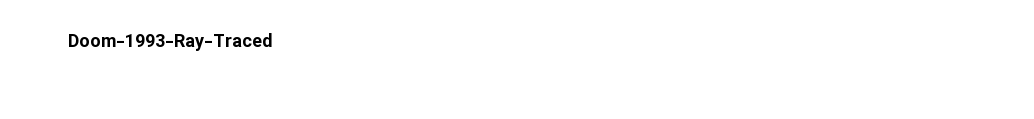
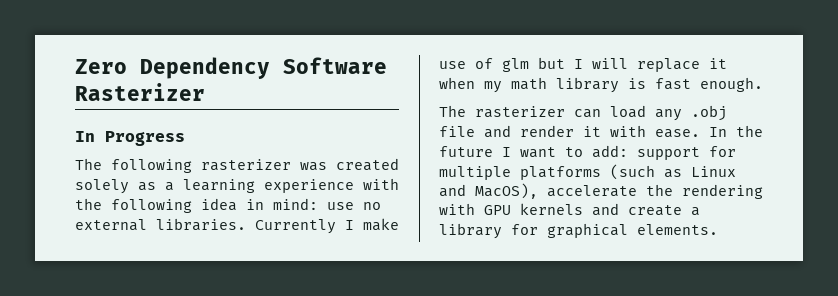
[68,33,273,51] Doom-1993-Ray-Traced -> [75,57,387,79] [75,83,205,101] [75,131,185,146] [75,158,399,173] [75,178,399,194] [75,198,381,213] [75,218,399,234] [439,57,727,72] [439,77,763,93] [439,105,727,121] [439,125,763,138] [439,145,736,160] [439,164,736,180] [439,183,763,199] [439,203,700,216] [439,223,718,239] Zero Dependency Software Rasterizer // In Progress // The following rasterizer was created solely as a learning experience with the following idea in mind: use no external libraries. Currently I make use of glm but I will replace it when my math library is fast enough. // The rasterizer can load any .obj file and render it with ease. In the future I want to add: support for multiple platforms (such as Linux and MacOS), accelerate the rendering with GPU kernels and create a library for graphical elements.

